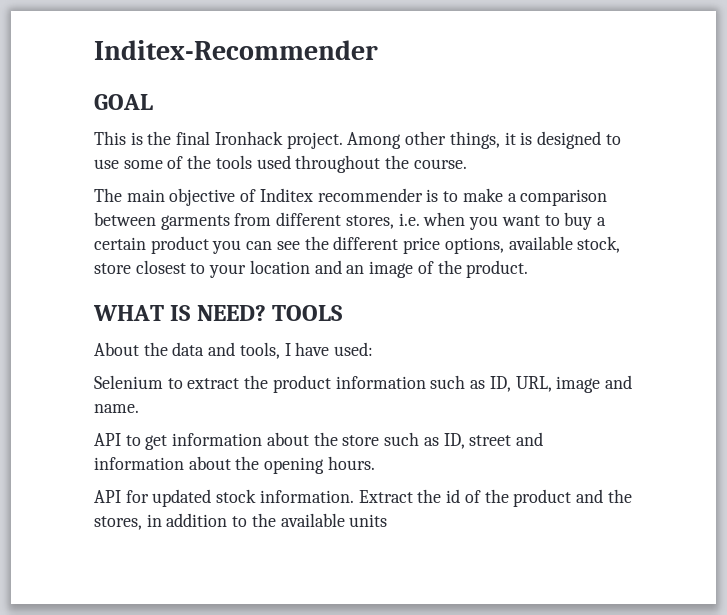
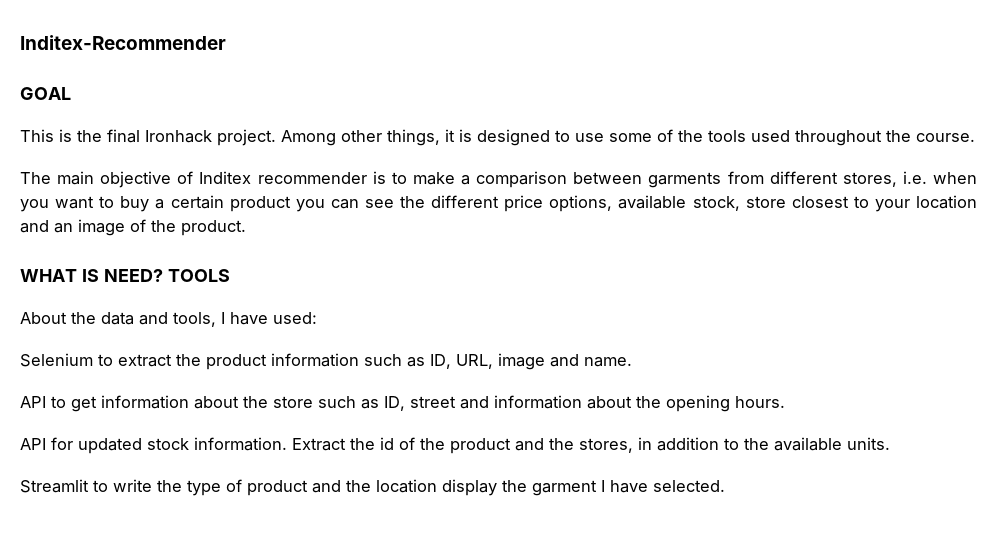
[349,514,388,527] units -> [847,437,890,450] [20,479,725,496] units. // Streamlit to write the type of product and the location display the garment I have selected.

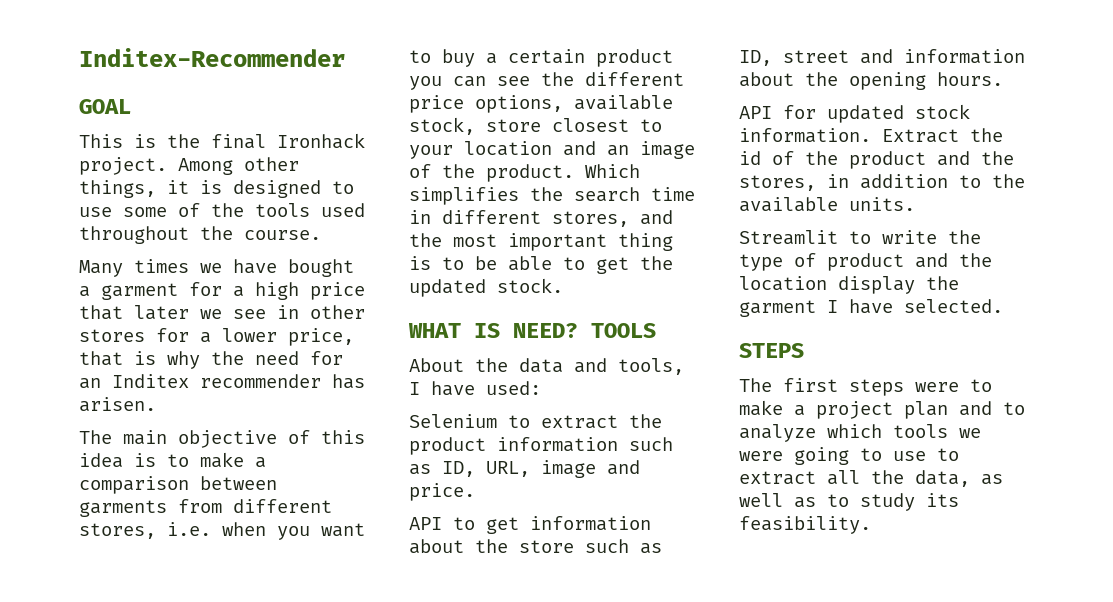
(975, 137) none -> [79,259,354,277] [79,282,365,300] [79,305,365,320] [79,328,354,346] [79,351,343,369] [79,374,365,389] [79,397,156,412] // Many times we have bought a garment for a high price that later we see in other stores for a lower price, that is why the need for an Inditex recommender has arisen.
[199,171,367,184] Inditex recommender -> [321,430,365,444] [79,453,123,468] this idea
(246, 228) none -> [585,164,640,178] [409,187,695,205] [409,210,673,227] [409,233,673,251] [409,256,673,274] [409,278,563,297] Which simplifies the search time in different stores, and the most important thing is to be able to get the updated stock.
[584,357,632,367] name. -> [409,483,475,501] price.
(725, 486) none -> [739,343,804,358] [739,378,992,396] [739,400,1025,419] [739,424,981,442] [739,447,959,465] [739,470,1003,487] [739,493,959,511] [739,516,871,534] // STEPS // The first steps were to make a project plan and to analyze which tools we were going to use to extract all the data, as well as to study its feasibility.

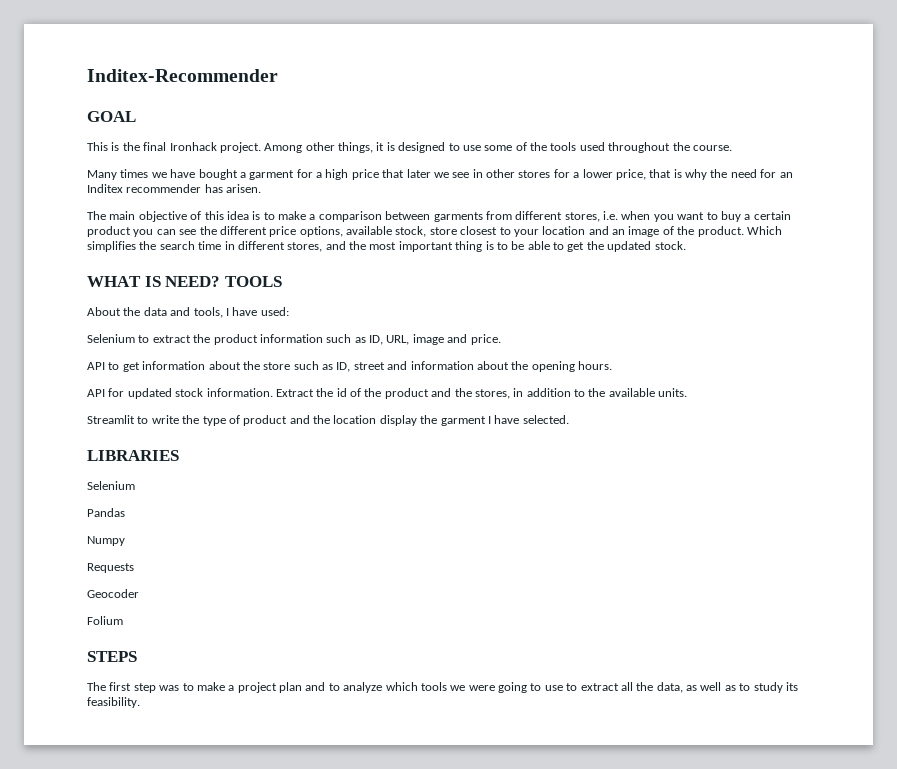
(1003, 306) none -> [87,450,179,461] [87,481,135,490] [87,508,125,517] [87,536,125,546] [87,563,134,573] [87,589,139,598] [87,616,123,625] // LIBRARIES // Selenium // Pandas // Numpy // Requests // Geocoder // Folium
[849,379,959,396] steps were -> [133,683,180,693] step was

